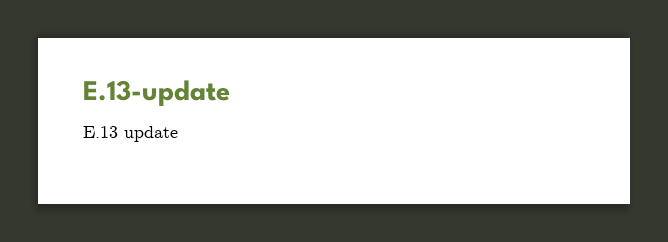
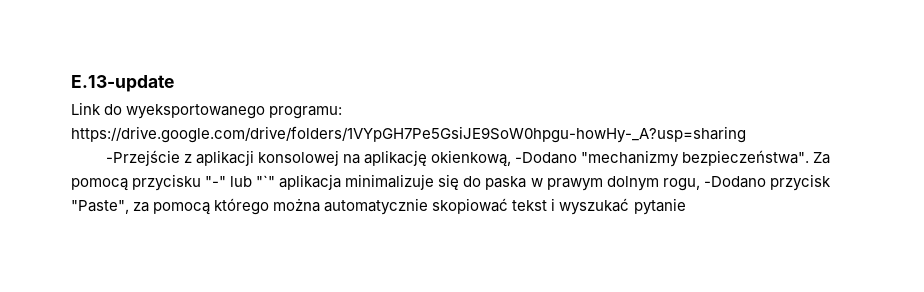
[83,126,178,142] E.13 update -> [71,102,343,119] [71,126,746,143] [105,150,831,167] [71,174,831,191] [71,198,686,215] Link do wyeksportowanego programu: https://drive.google.com/drive/folders/1VYpGH7Pe5GsiJE9SoW0hpgu-howHy-_A?usp=sharing // -Przejście z aplikacji konsolowej na aplikację okienkową, -Dodano "mechanizmy bezpieczeństwa". Za pomocą przycisku "-" lub "`" aplikacja minimalizuje się do paska w prawym dolnym rogu, -Dodano przycisk "Paste", za pomocą którego można automatycznie skopiować tekst i wyszukać pytanie

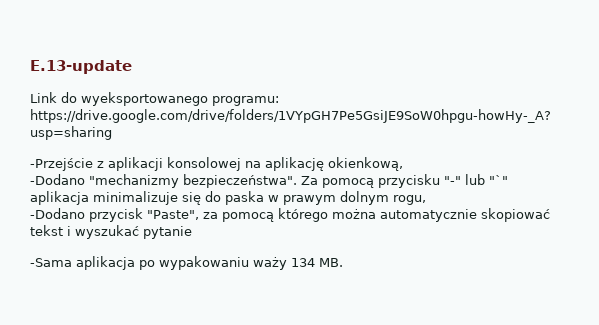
(511, 158) none -> (403, 164) //
(700, 184) none -> (426, 200) //
(686, 206) none -> [30,256,343,270] // -Sama aplikacja po wypakowaniu waży 134 MB.

